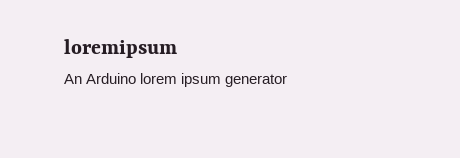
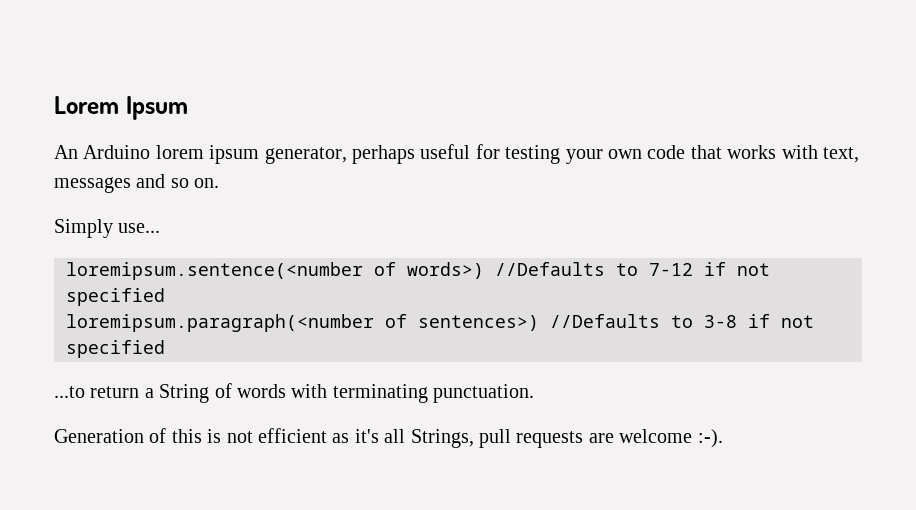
[64,39,177,58] loremipsum -> [54,96,188,120] Lorem Ipsum
[225,74,288,87] generator -> [264,144,859,164] [54,174,220,193] [54,219,161,238] [66,262,770,280] [66,288,165,306] [66,314,814,332] [66,340,165,358] [54,383,535,403] [54,428,723,448] generator, perhaps useful for testing your own code that works with text, messages and so on. // Simply use... // loremipsum.sentence(<number of words>) //Defaults to 7-12 if not specified // loremipsum.paragraph(<number of sentences>) //Defaults to 3-8 if not specified // ...to return a String of words with terminating punctuation. // Generation of this is not efficient as it's all Strings, pull requests are welcome :-).

